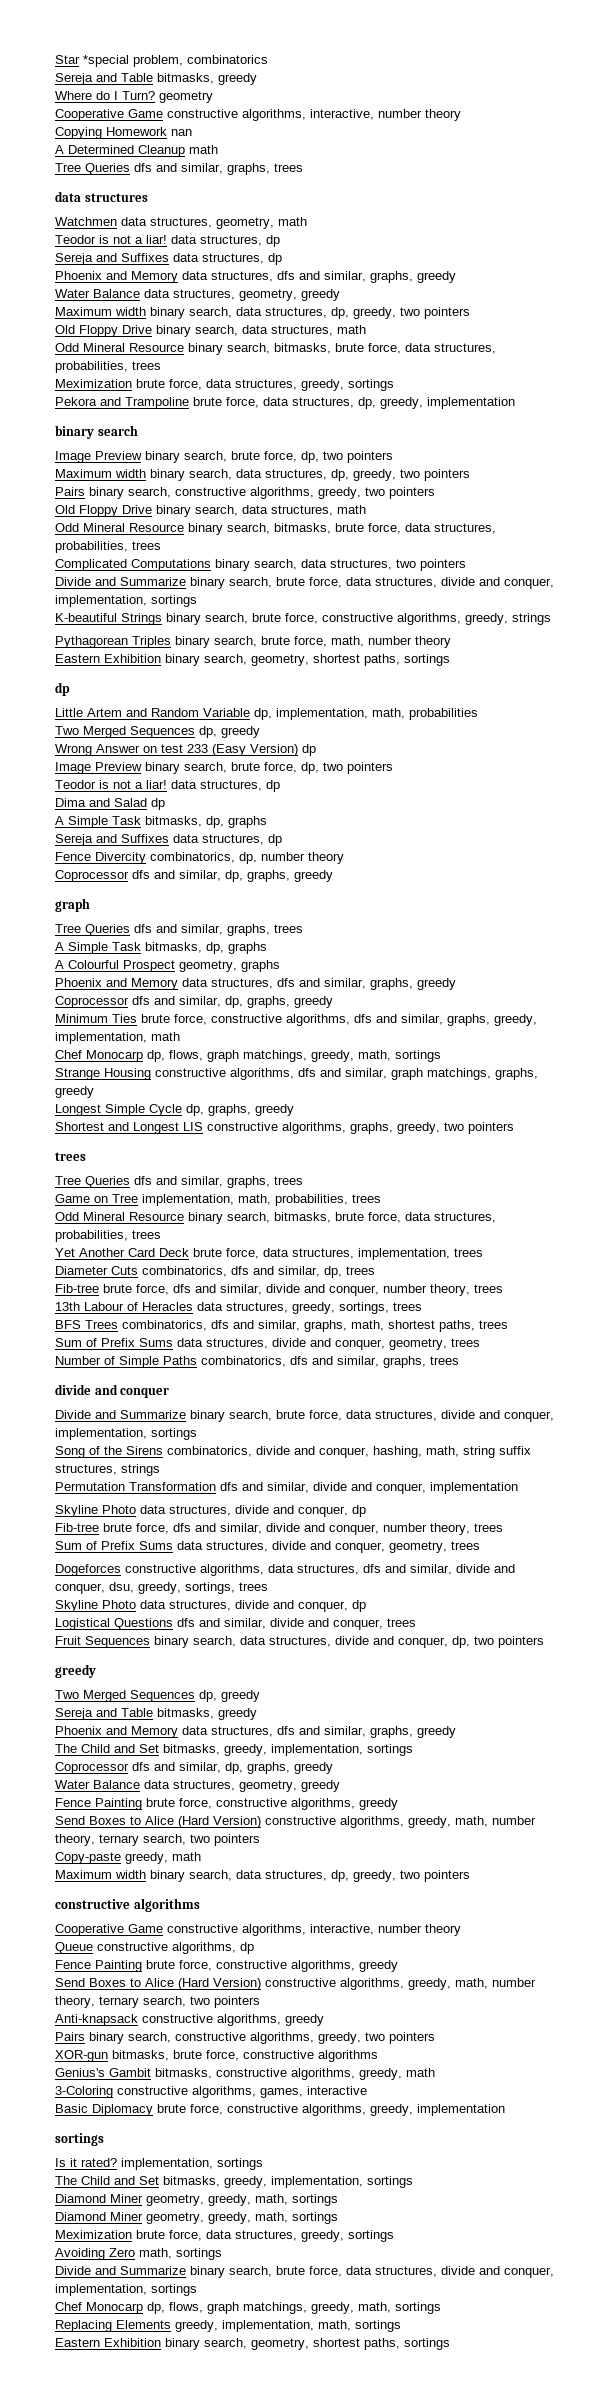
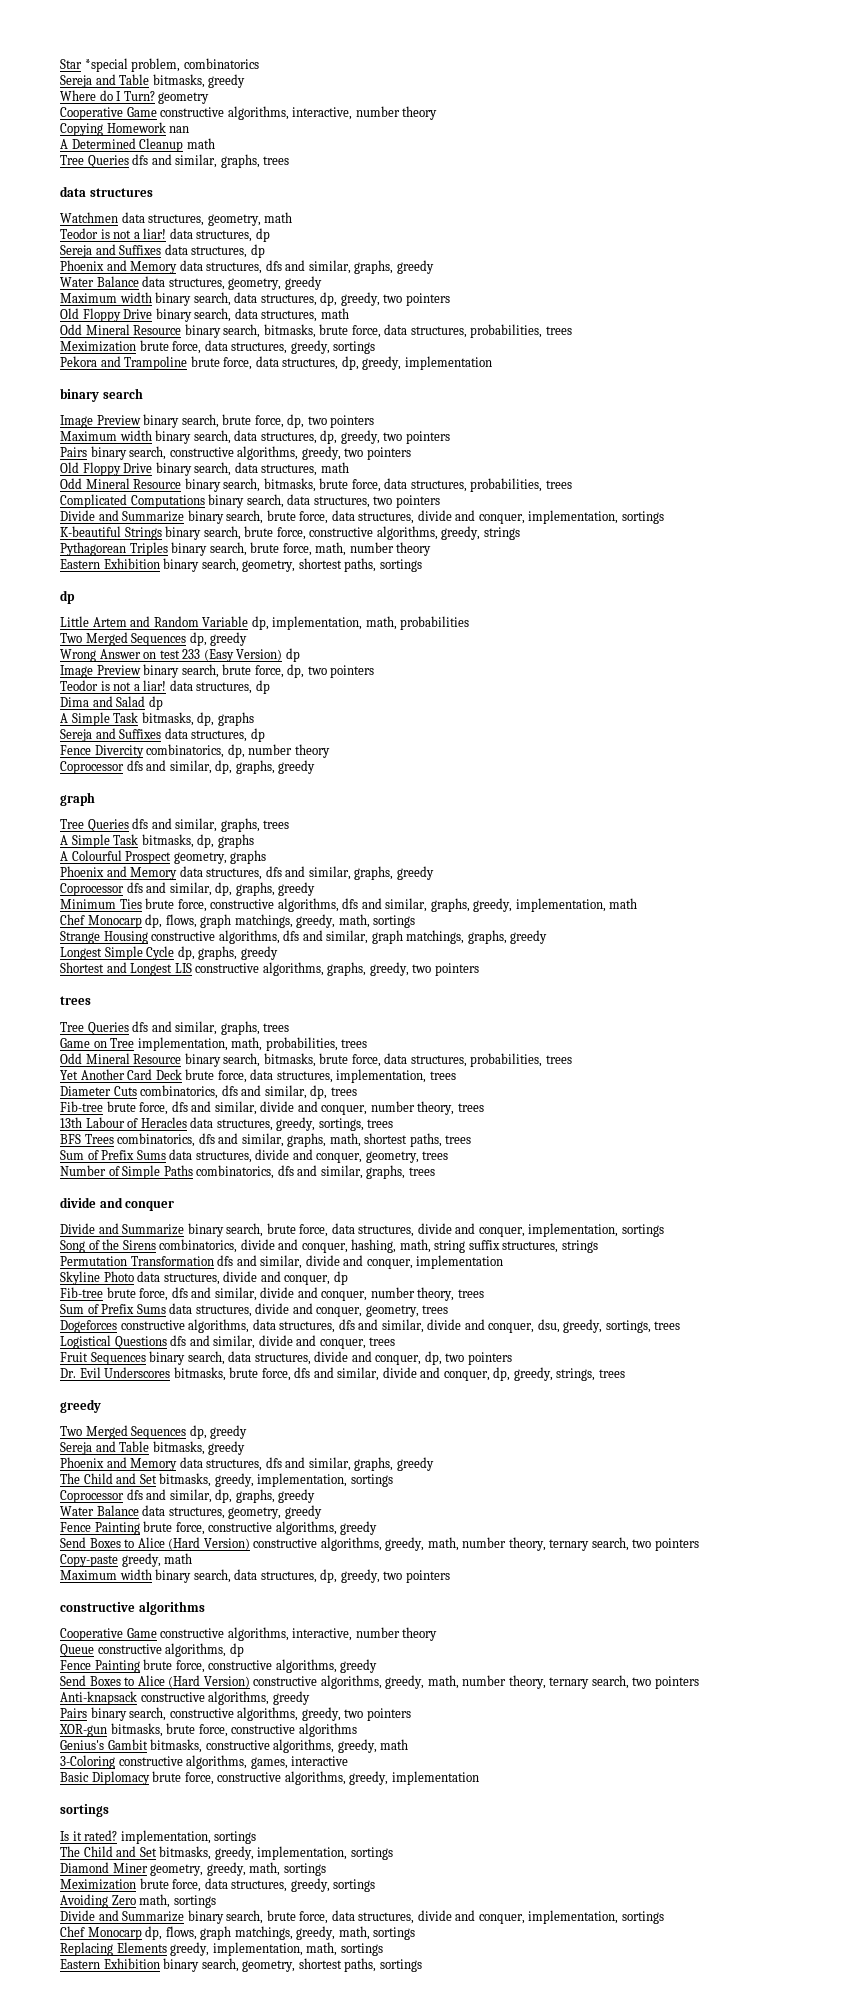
[55,1600,366,1612] // Skyline Photo data structures, divide and conquer, dp -> (681, 1325) none
(544, 1642) none -> [60,1367,625,1381] // Dr. Evil Underscores bitmasks, brute force, dfs and similar, divide and conquer, dp, greedy, strings, trees
[55,2212,338,2224] // Diamond Miner geometry, greedy, math, sortings -> (326, 1869) none

